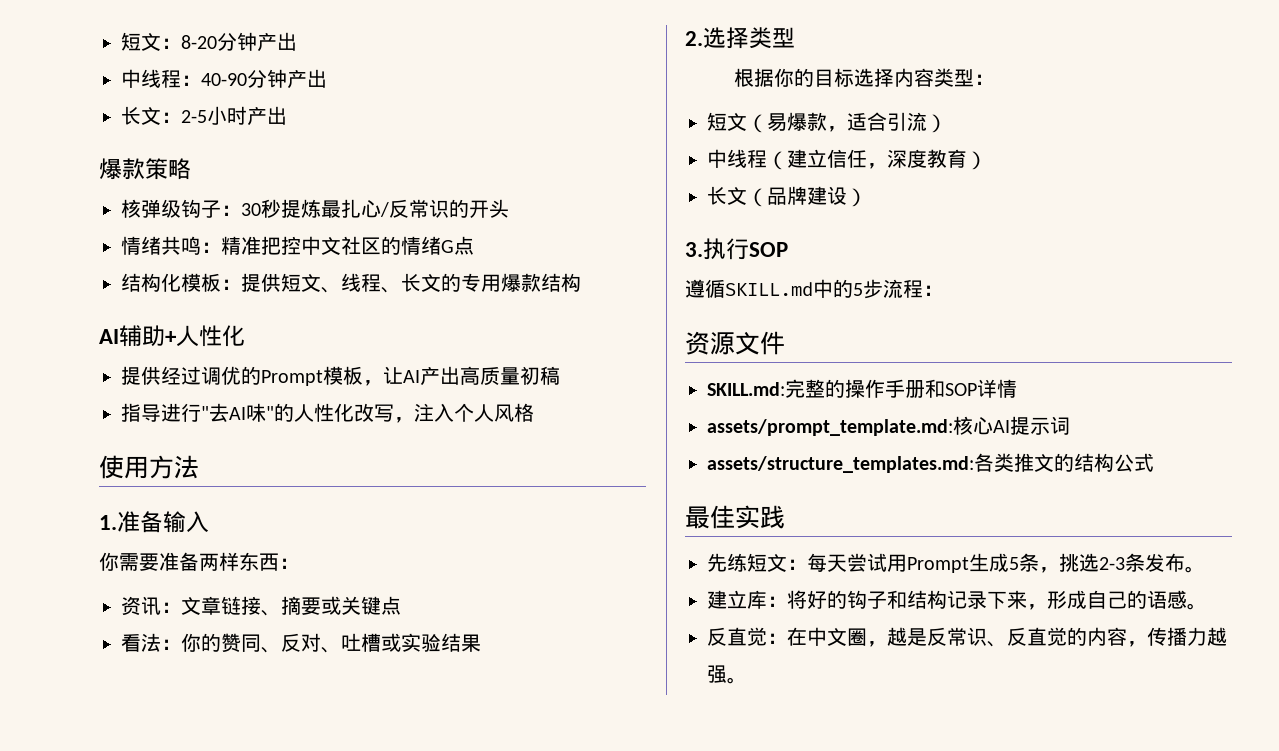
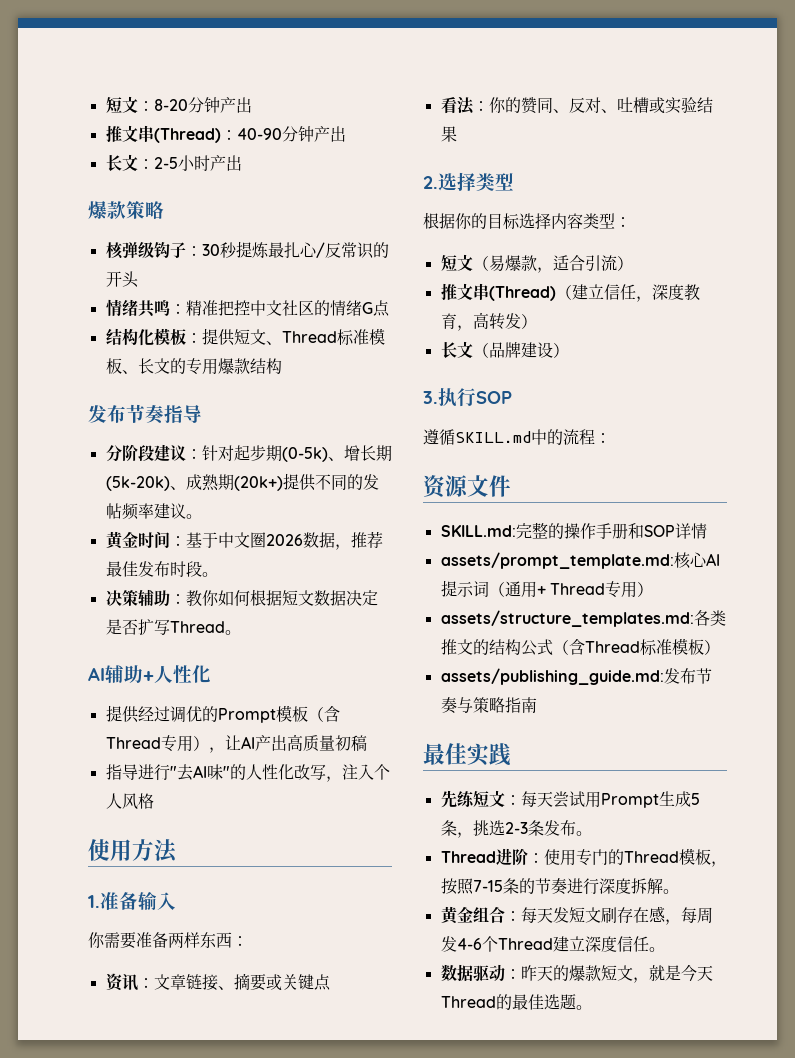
[121,69,181,88] 中线程 -> [105,125,221,143] 推文串(Thread)
[341,273,381,292] 线程 -> [281,328,385,346] [105,358,122,374] Thread标准模板
(581, 282) none -> [88,404,202,425] [105,444,392,462] [105,473,379,491] [105,503,202,520] [105,531,383,550] [105,561,218,577] [105,589,378,607] [105,619,241,635] // 发布节奏指导 // 分阶段建议：针对起步期(0-5k)、增长期(5k-20k)、成熟期(20k+)提供不同的发帖频率建议。 // 黄金时间：基于中文圈2026数据，推荐最佳发布时段。 // 决策辅助：教你如何根据短文数据决定是否扩写Thread。
(363, 375) none -> [307,706,340,722] [105,735,209,752] （含Thread专用）
[707,149,767,168] 中线程 -> [440,283,556,301] 推文串(Thread)
(967, 158) none -> [456,312,521,331] ，高转发
[853,279,883,299] 5步 -> (563, 437) none
(1070, 425) none -> [488,581,653,598] （通用+ Thread专用）
(1154, 462) none -> [552,638,720,656] [440,668,712,685] [440,697,537,714] （含Thread标准模板） // assets/publishing_guide.md:发布节奏与策略指南
[707,590,1207,610] [707,627,1227,647] [707,665,727,683] 建立库：将好的钩子和结构记录下来，形成自己的语感。 // 反直觉：在中文圈，越是反常识、反直觉的内容，传播力越强 -> [440,848,727,867] [440,878,679,895] [440,906,713,925] [440,936,665,952] [440,964,713,983] [440,994,576,1010] Thread进阶：使用专门的Thread模板，按照7-15条的节奏进行深度拆解。 // 黄金组合：每天发短文刷存在感，每周发4-6个Thread建立深度信任。 // 数据驱动：昨天的爆款短文，就是今天Thread的最佳选题

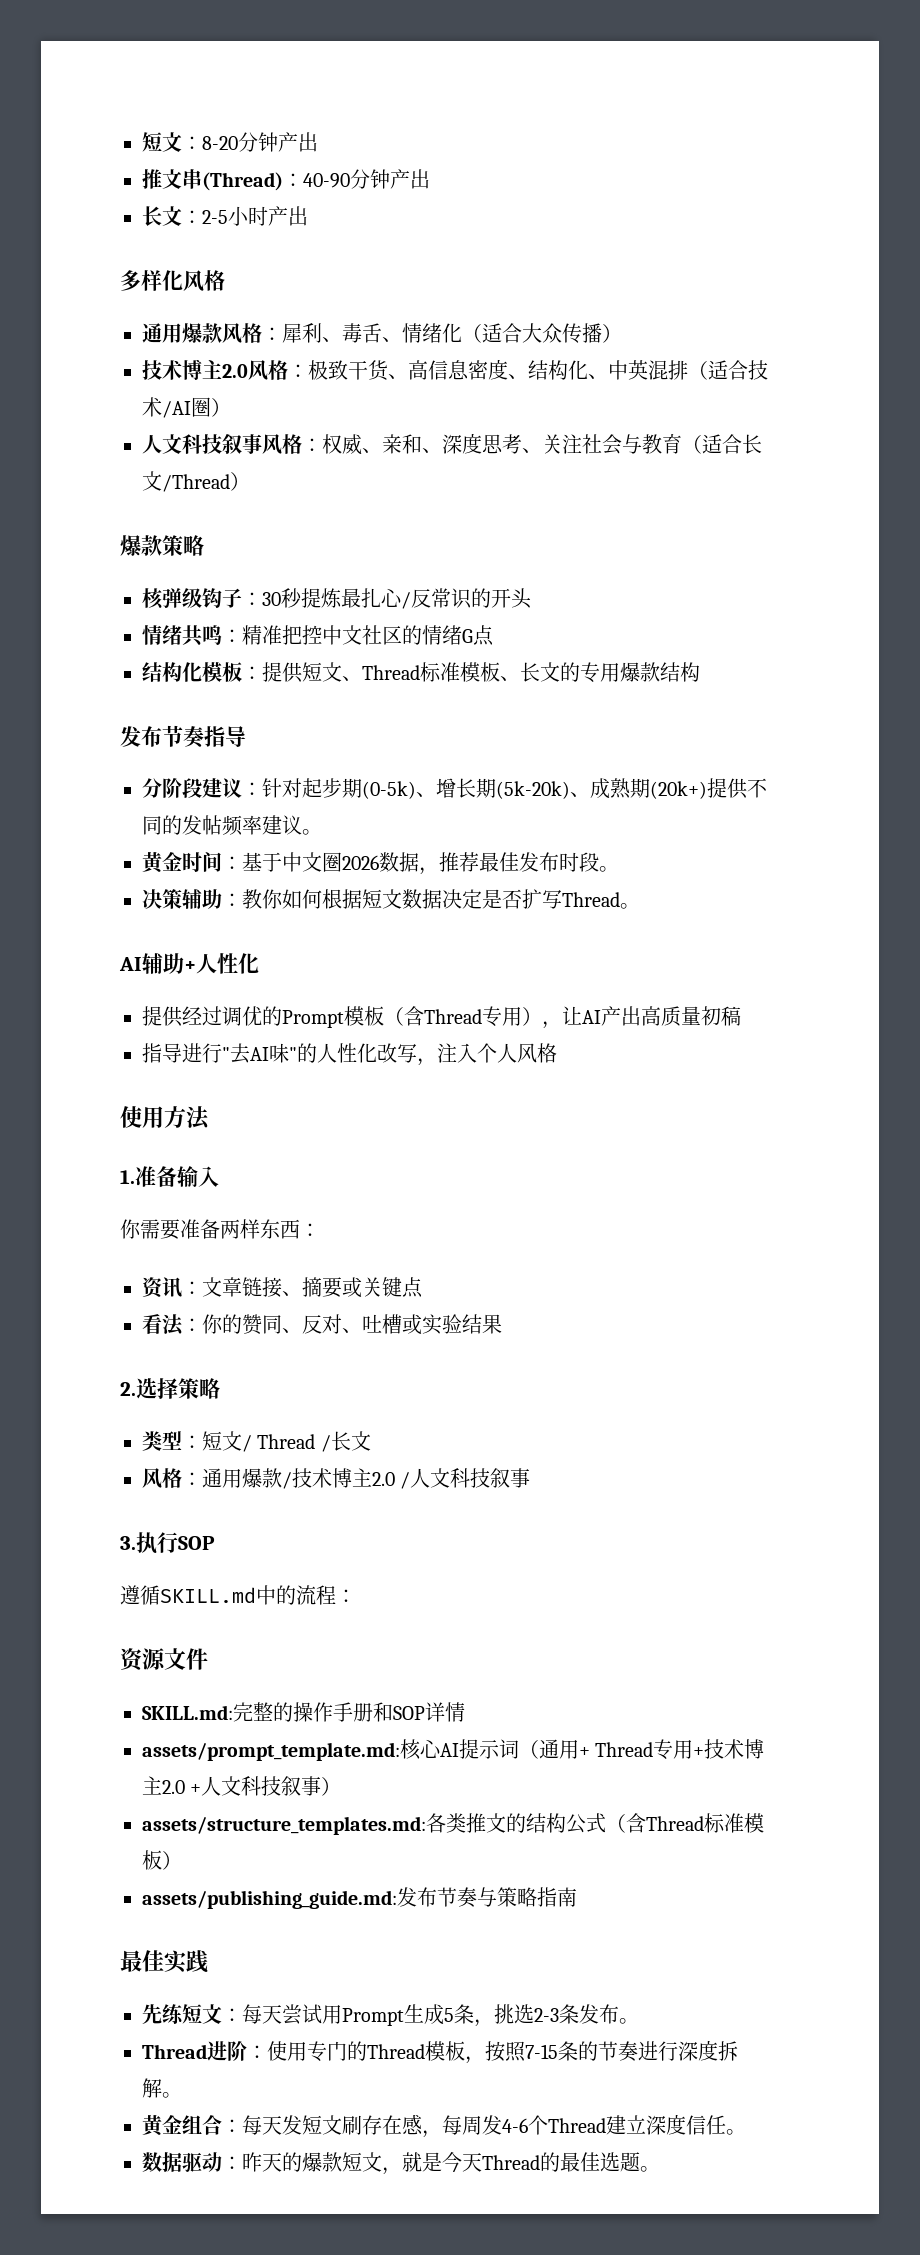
(242, 163) none -> [120,270,225,292] [142,323,622,343] [142,359,768,381] [142,397,231,418] [142,433,762,455] [142,471,250,492] // 多样化风格 // 通用爆款风格：犀利、毒舌、情绪化（适合大众传播） // 技术博主2.0风格：极致干货、高信息密度、结构化、中英混排（适合技术/AI圈） // 人文科技叙事风格：权威、亲和、深度思考、关注社会与教育（适合长文/Thread）
[476,173,514,191] [423,212,631,230] [440,254,633,273] [440,283,700,302] [440,312,537,331] [440,341,569,359] 类型 // 根据你的目标选择内容类型： // 短文（易爆款，适合引流） // 推文串(Thread)（建立信任，深度教育，高转发） // 长文（品牌建设） -> [178,1378,220,1399] [142,1431,371,1452] [142,1468,531,1489] 策略 // 类型：短文/ Thread /长文 // 风格：通用爆款/技术博主2.0 /人文科技叙事
(637, 589) none -> [693,1739,765,1759] [142,1776,322,1796] +技术博主2.0 +人文科技叙事

